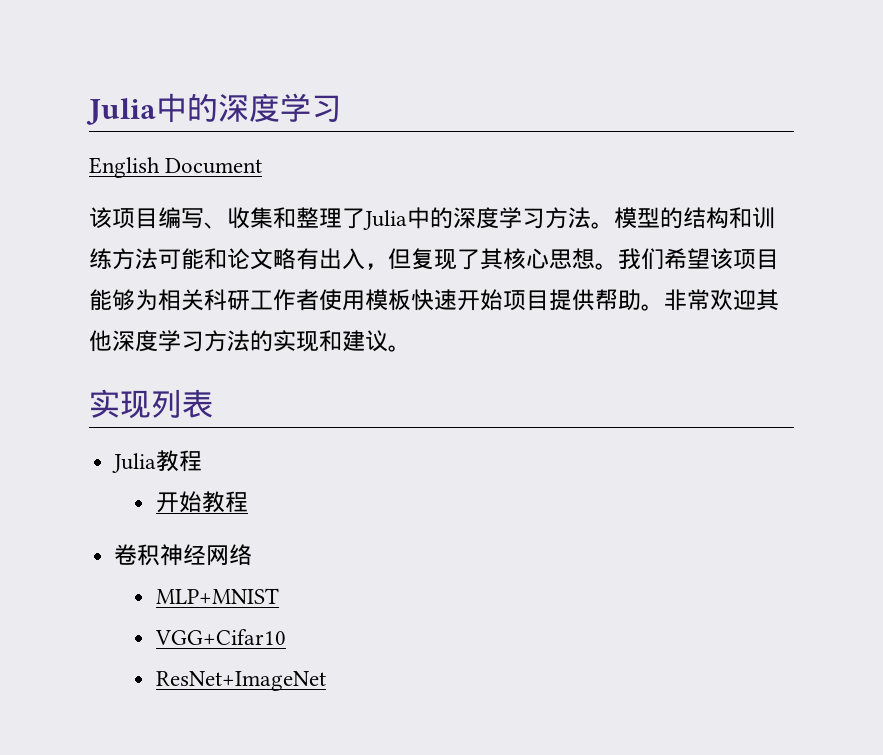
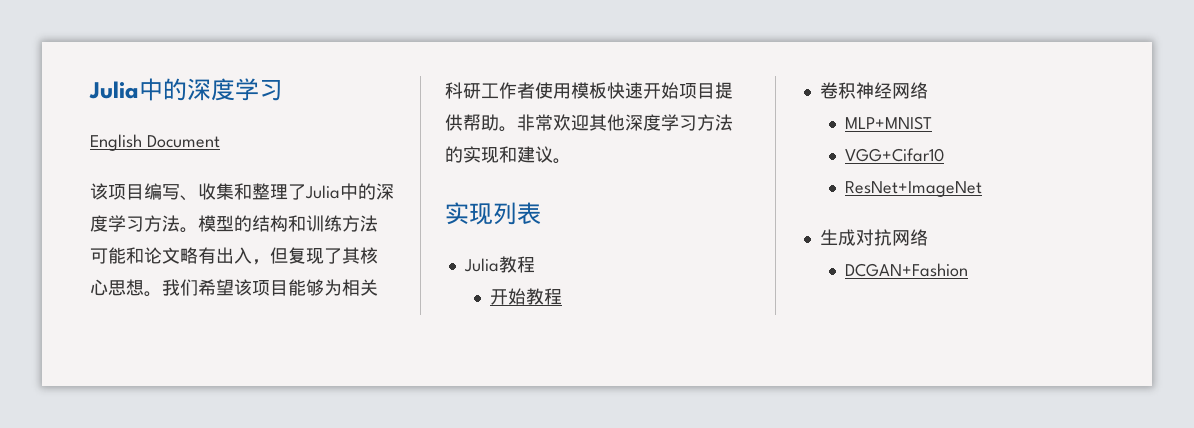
(326, 681) none -> [819,229,928,246] [845,263,969,277] // 生成对抗网络 // DCGAN+Fashion

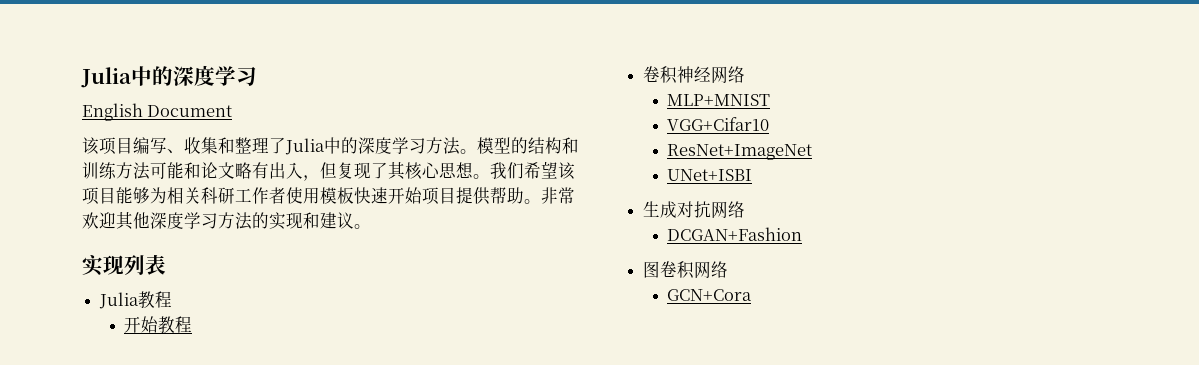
(983, 189) none -> [667,169,753,181] // UNet+ISBI
(969, 270) none -> [643,261,729,279] [667,289,753,301] // 图卷积网络 // GCN+Cora

